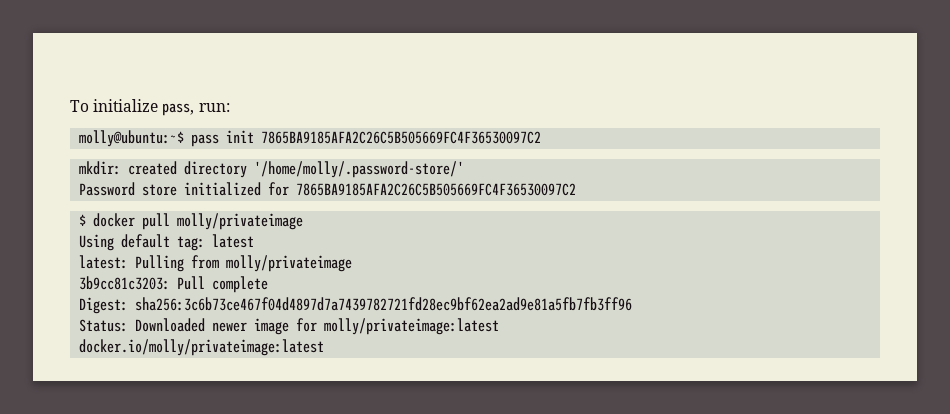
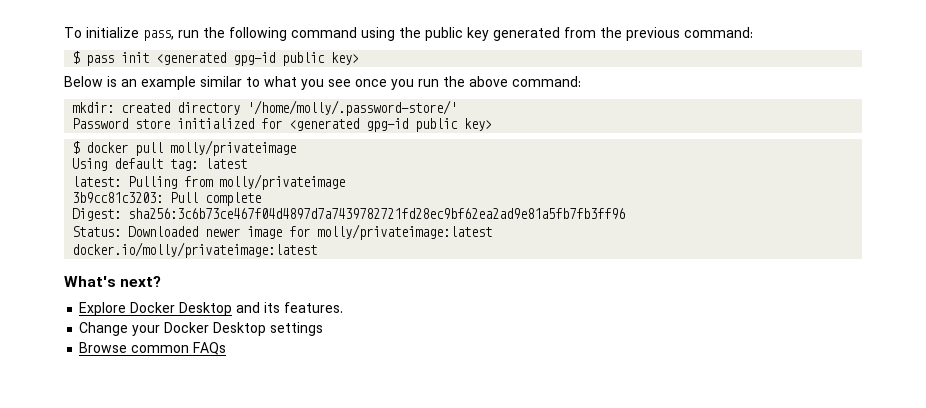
[198,103,230,112] [79,130,542,147] run: // molly@ubuntu:~$ pass init 7865BA9185AFA2C26C5B505669FC4F36530097C2 -> [178,27,753,41] [72,51,360,66] [64,76,581,90] run the following command using the public key generated from the previous command: // $ pass init <generated gpg-id public key> // Below is an example similar to what you see once you run the above command:
[296,183,577,196] 7865BA9185AFA2C26C5B505669FC4F36530097C2 -> [289,118,493,132] <generated gpg-id public key>
(325, 347) none -> [64,276,162,287] [79,302,344,316] [79,322,324,336] [79,342,227,355] // What's next? // Explore Docker Desktop and its features. // Change your Docker Desktop settings // Browse common FAQs

